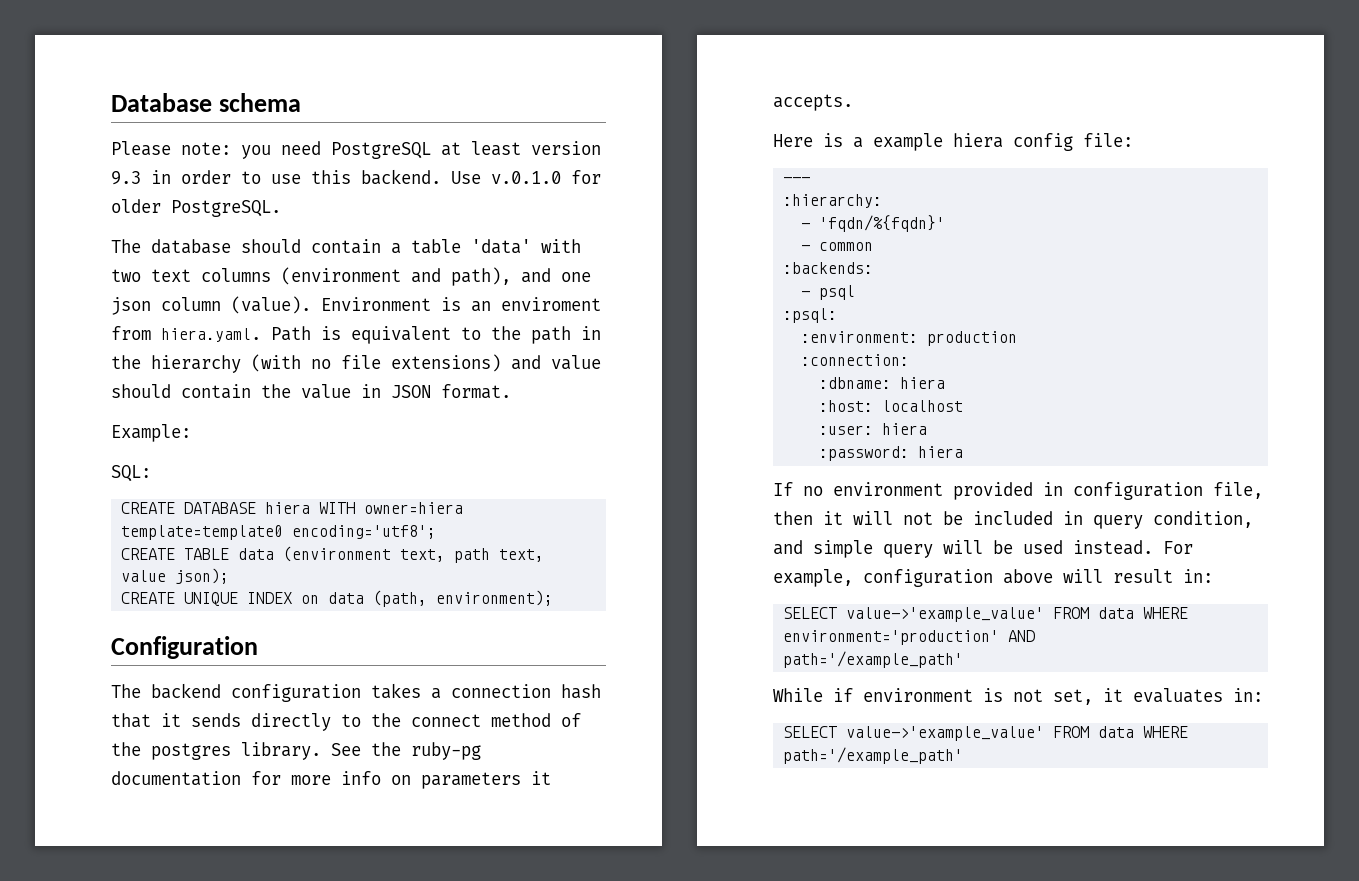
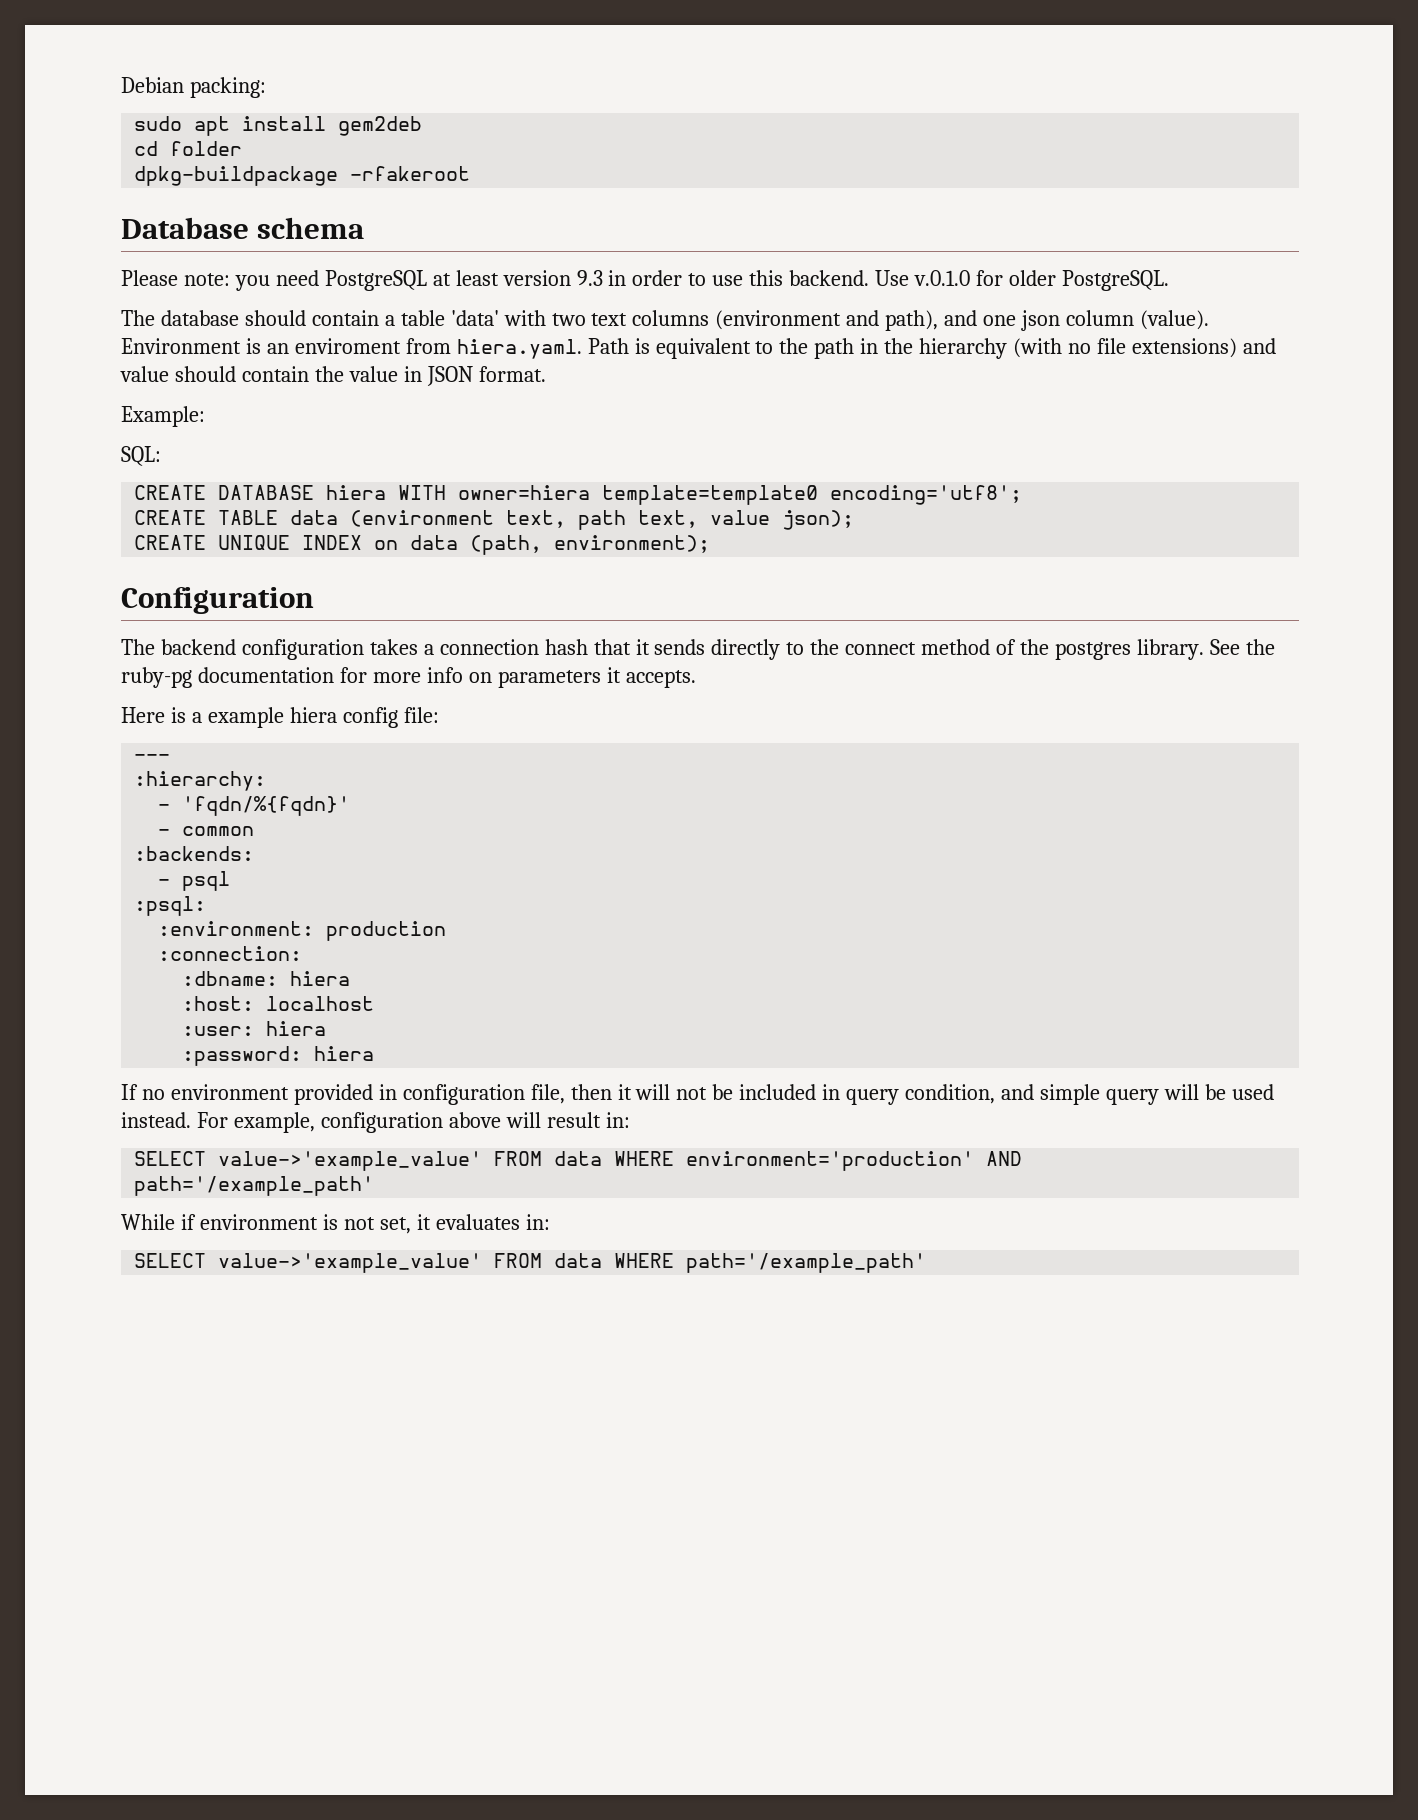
(111, 102) none -> [121,77,266,98] [134,116,423,136] [134,141,243,156] [134,166,471,186] Debian packing: // sudo apt install gem2deb // cd folder // dpkg-buildpackage -rfakeroot //

